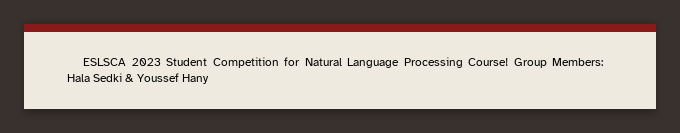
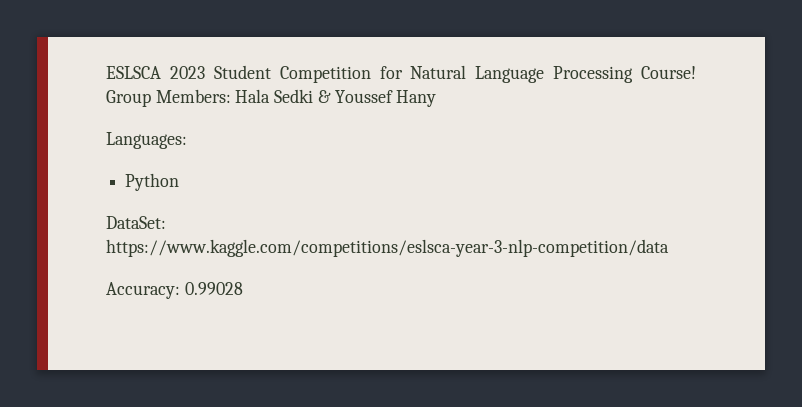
(209, 79) none -> [106,132,187,149] [125,173,180,191] [106,216,166,229] [106,239,669,257] [106,282,243,299] // Languages: // Python // DataSet: https://www.kaggle.com/competitions/eslsca-year-3-nlp-competition/data // Accuracy: 0.99028

